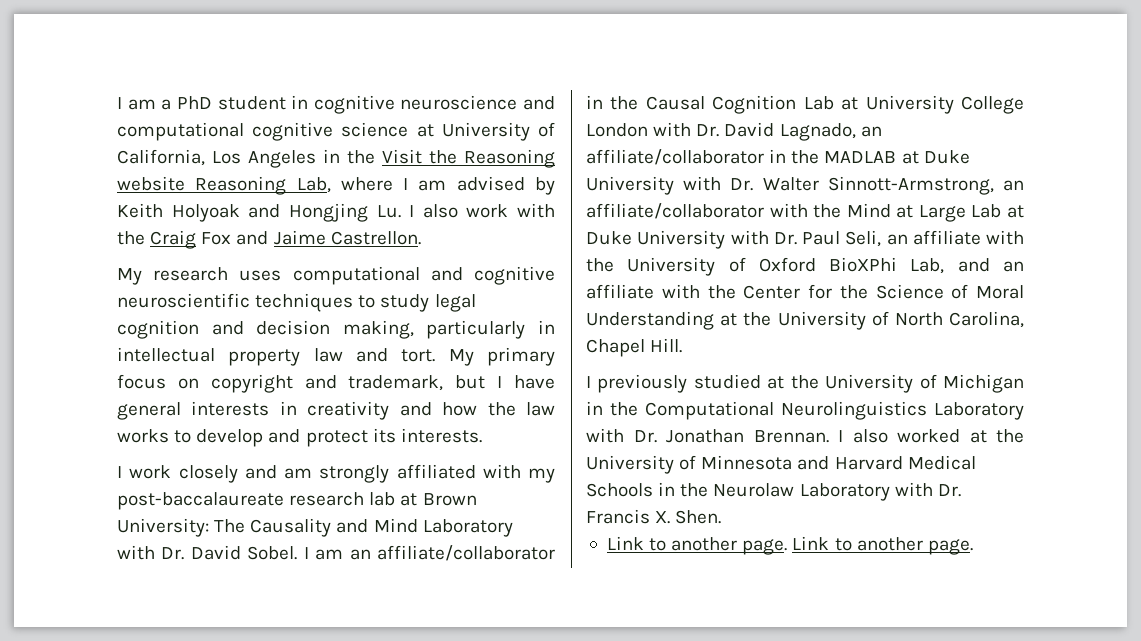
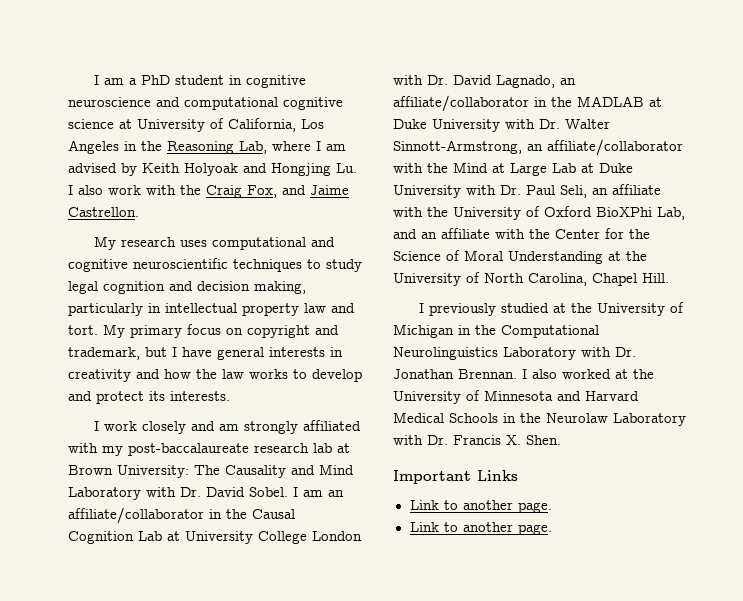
[382,149,555,168] [117,176,185,191] Visit the Reasoning website -> (162, 146) none
[201,232,232,245] Fox -> [247,185,277,198] Fox,
[606,536,788,555] // Link to another page. -> [393,470,518,484] [409,500,552,513] // Important Links // Link to another page. //

